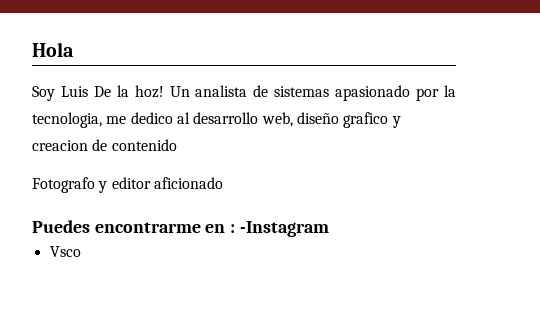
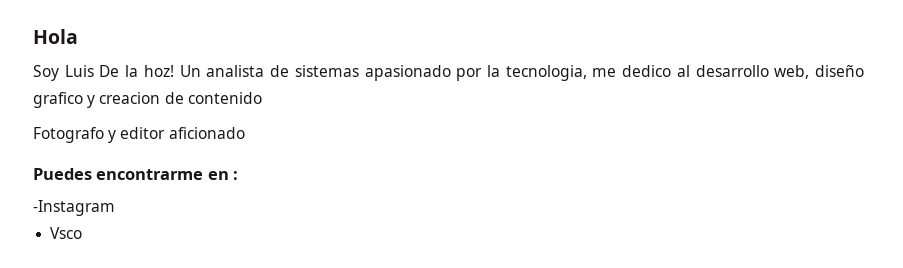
(236, 228) none -> (239, 175) //

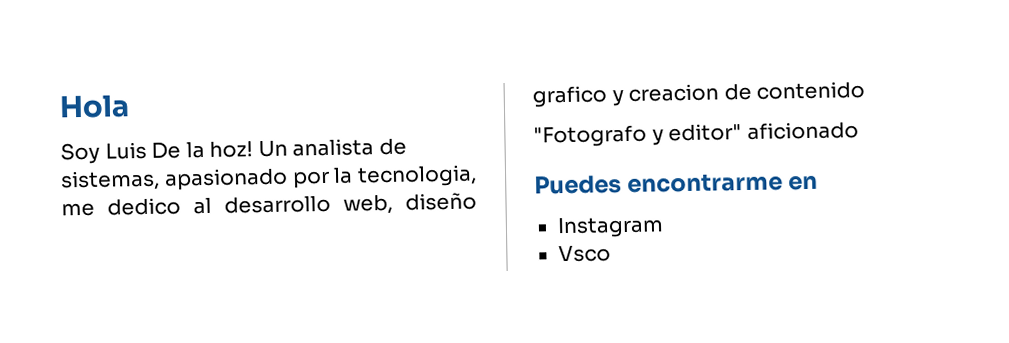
[294,65,359,77] sistemas -> [60,169,160,192] sistemas,
[33,127,166,143] Fotografo y editor -> [533,123,743,148] "Fotografo y editor"
[233,171,239,180] [33,200,115,216] : // -Instagram -> [556,216,664,239] // Instagram

